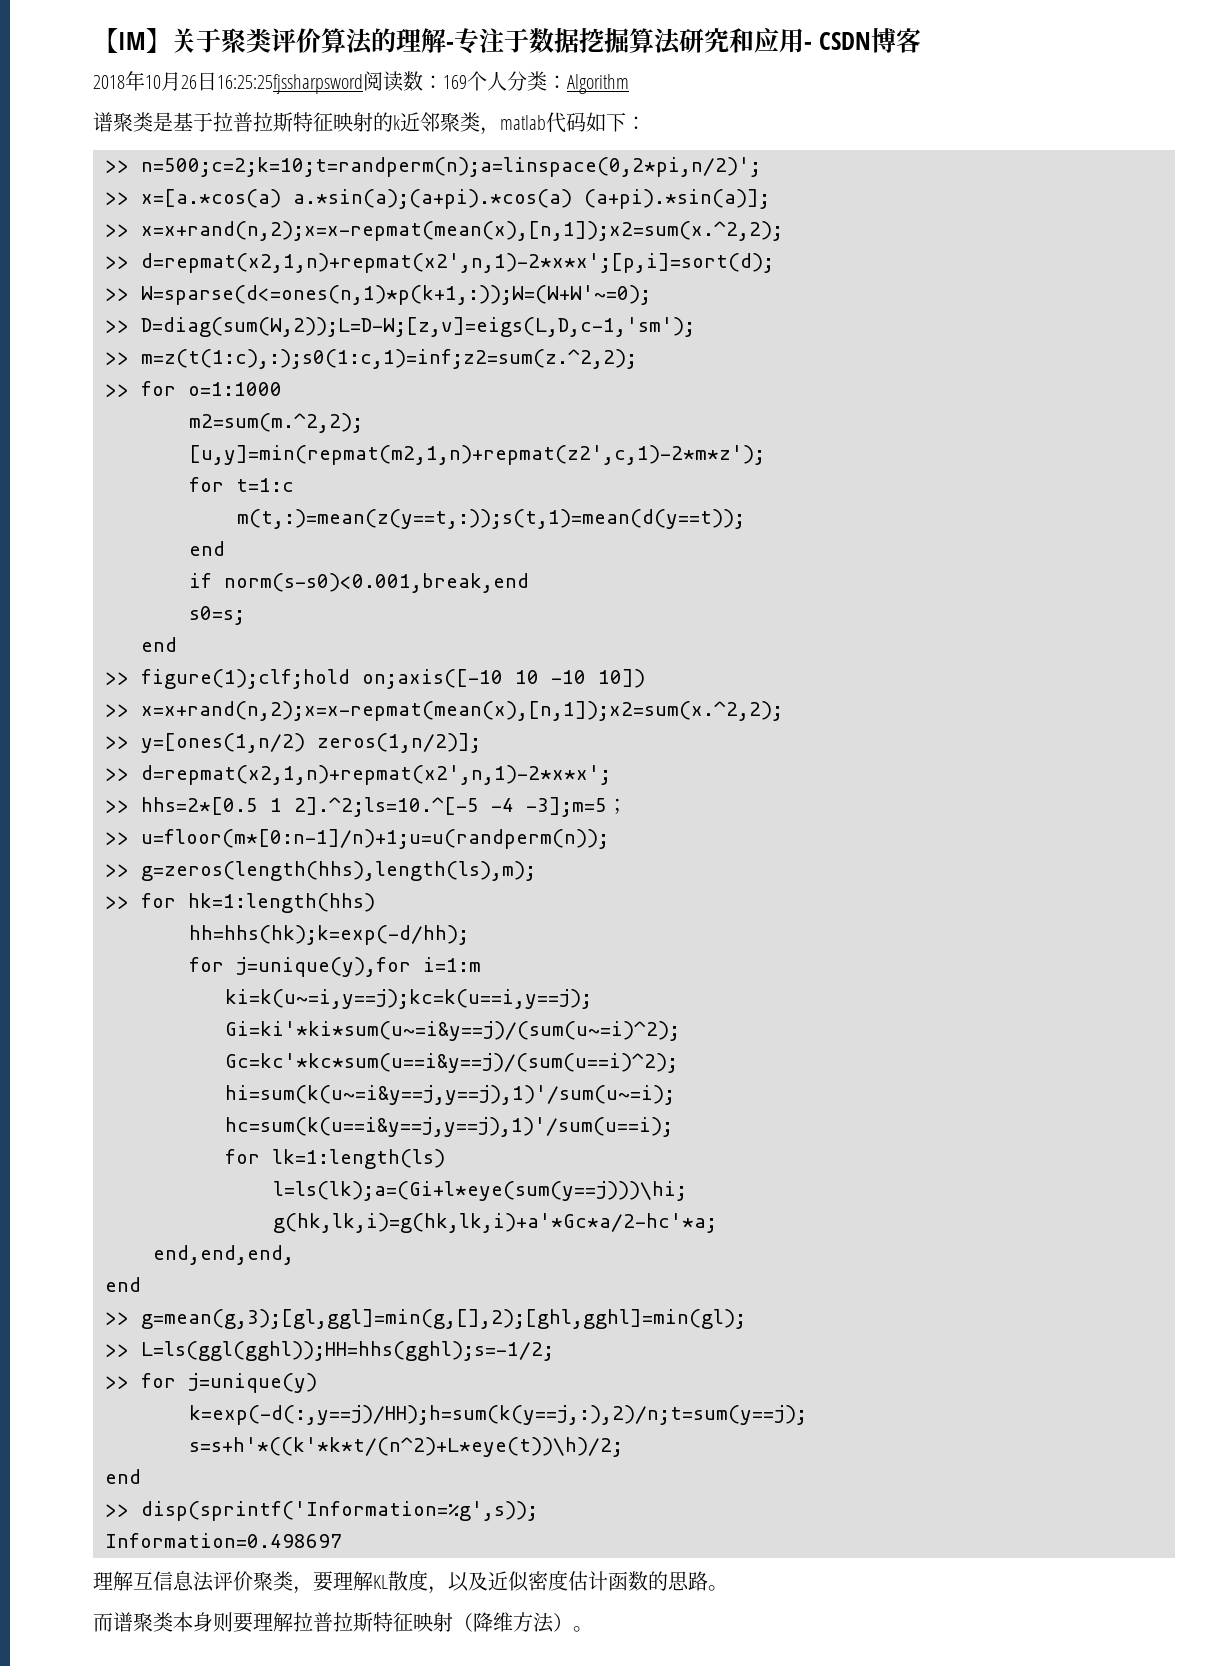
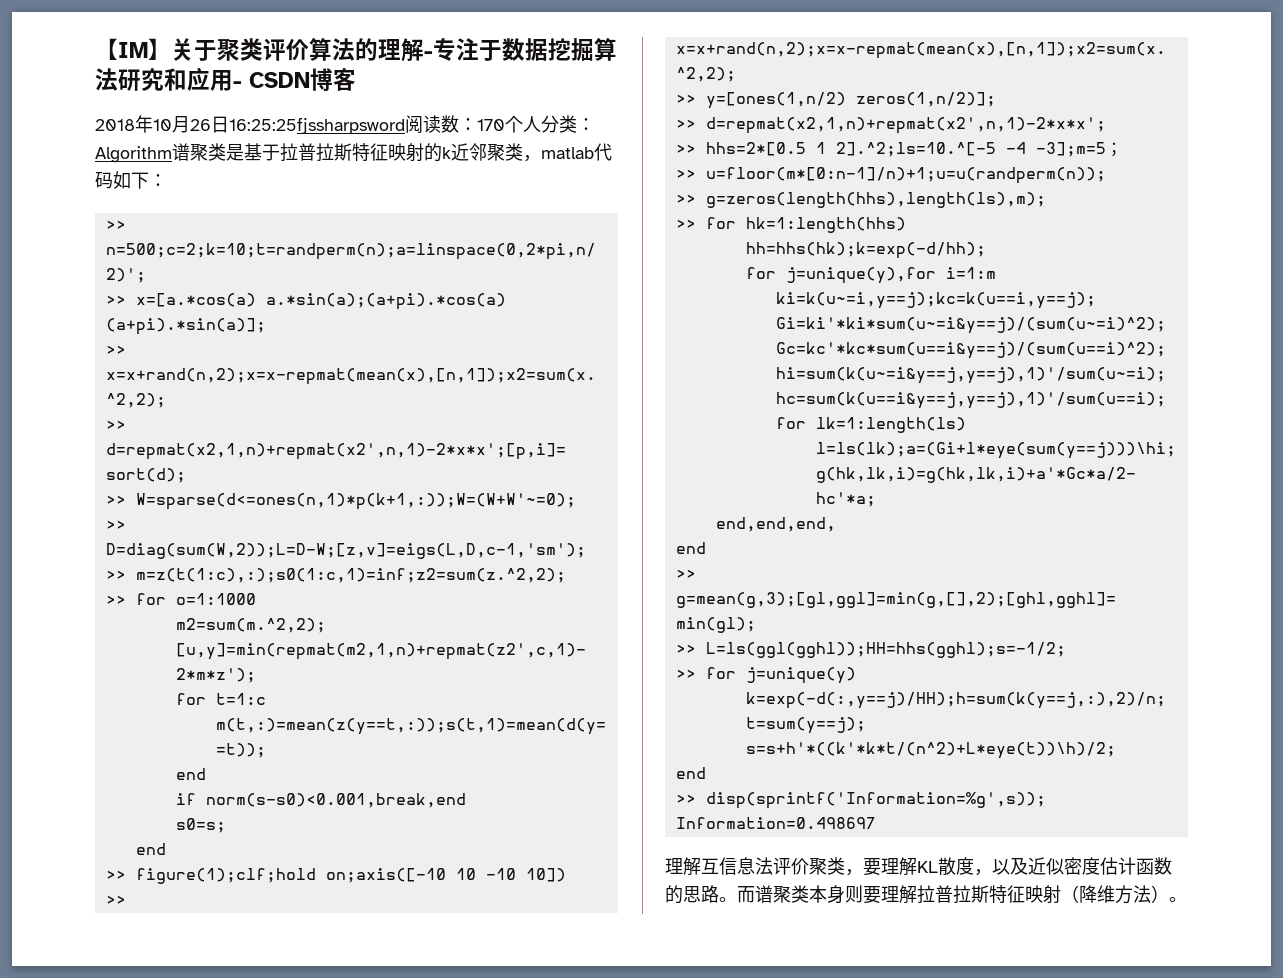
[443,75,467,89] 169 -> [477,119,505,131] 170
(629, 84) // -> (172, 154) none
(728, 1588) // -> (737, 899) none

